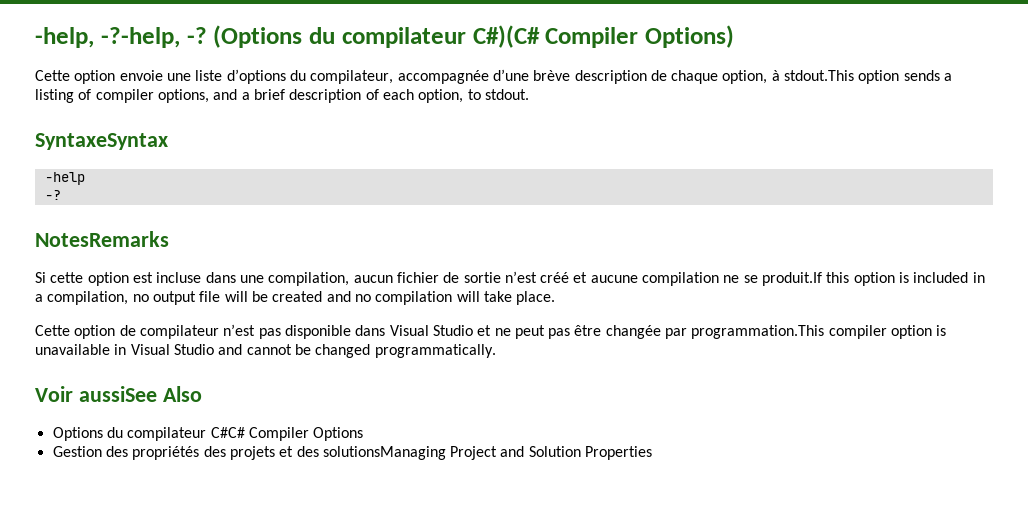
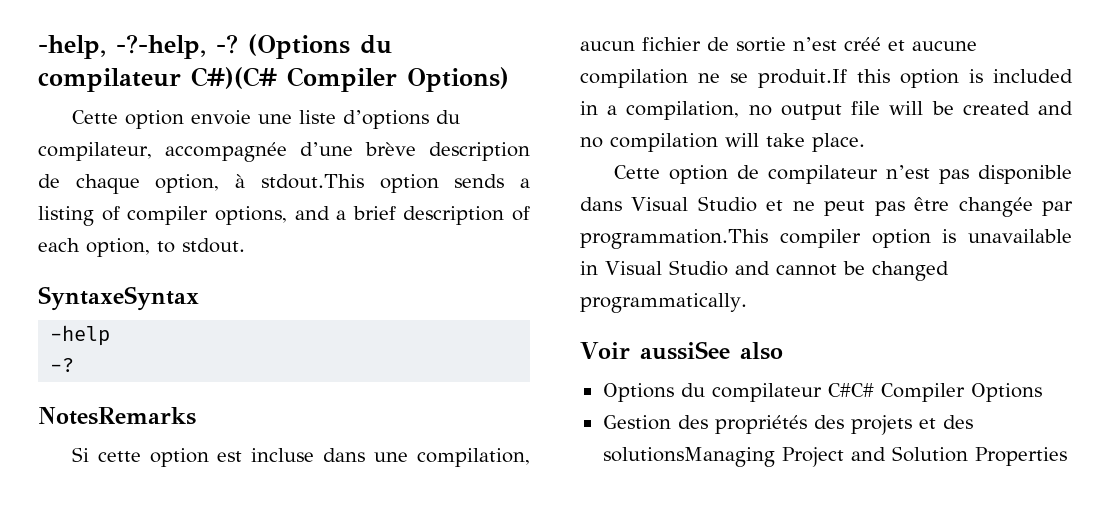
[162,386,202,402] Also -> [739,342,783,360] also

